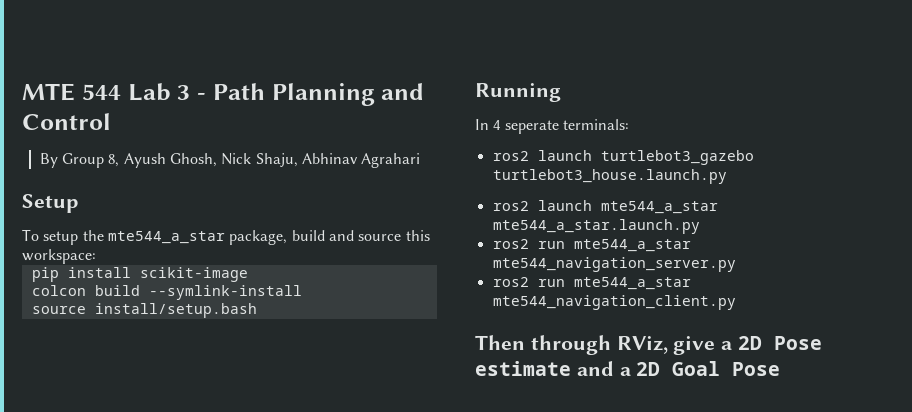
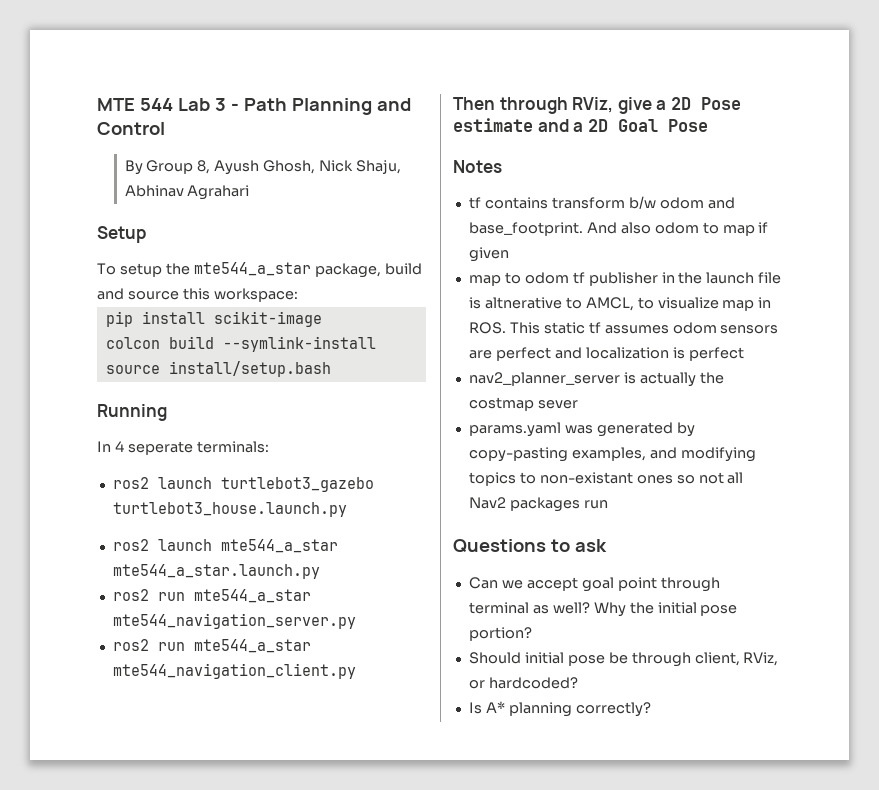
(781, 369) none -> [453,160,502,173] [468,196,735,209] [468,222,769,236] [468,247,509,262] [468,272,782,286] [468,297,772,311] [468,322,779,334] [468,347,744,361] [468,372,724,387] [468,397,578,411] [468,422,695,437] [468,447,756,462] [468,472,744,486] [468,497,608,512] [453,539,607,553] [468,577,720,592] [468,602,738,617] [468,627,532,641] [468,652,779,667] [468,677,578,689] [468,701,651,717] // Notes // tf contains transform b/w odom and base_footprint. And also odom to map if given // map to odom tf publisher in the launch file is altnerative to AMCL, to visualize map in ROS. This static tf assumes odom sensors are perfect and localization is perfect // nav2_planner_server is actually the costmap sever // params.yaml was generated by copy-pasting examples, and modifying topics to non-existant ones so not all Nav2 packages run // Questions to ask // Can we accept goal point through terminal as well? Why the initial pose portion? // Should initial pose be through client, RViz, or hardcoded? // Is A* planning correctly?

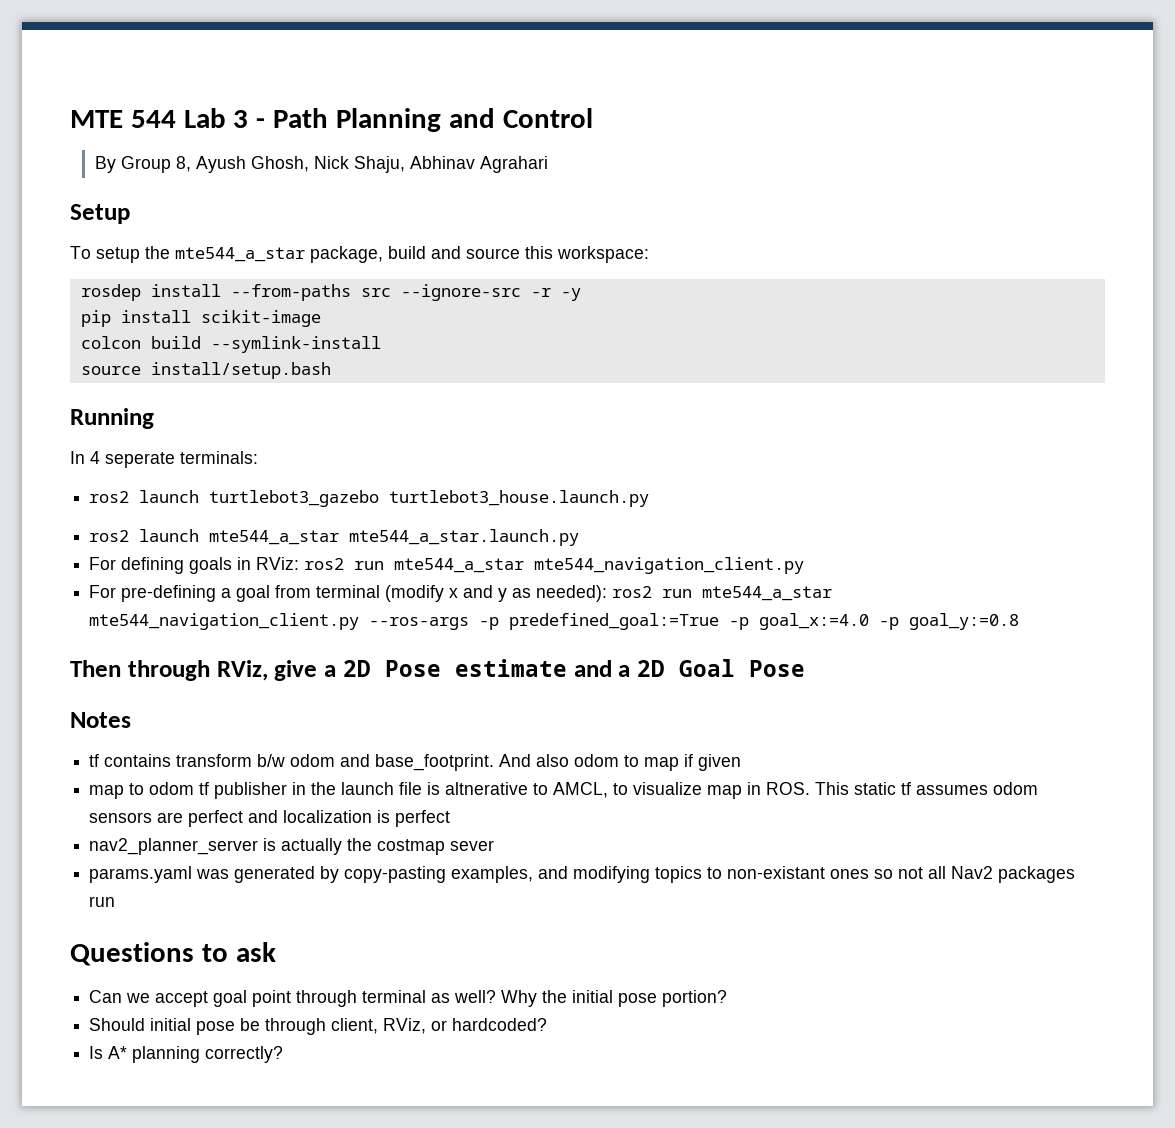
(298, 295) none -> [80,284,581,301] // rosdep install --from-paths src --ignore-src -r -y
[112,589,311,603] [112,613,356,629] [112,639,311,653] [112,663,356,679] ros2 run mte544_a_star mte544_navigation_server.py // ros2 run mte544_a_star mte544_navigation_client.py -> [89,557,805,574] [89,585,833,602] [89,613,1020,630] For defining goals in RViz: ros2 run mte544_a_star mte544_navigation_client.py // For pre-defining a goal from terminal (modify x and y as needed): ros2 run mte544_a_star mte544_navigation_client.py --ros-args -p predefined_goal:=True -p goal_x:=4.0 -p goal_y:=0.8

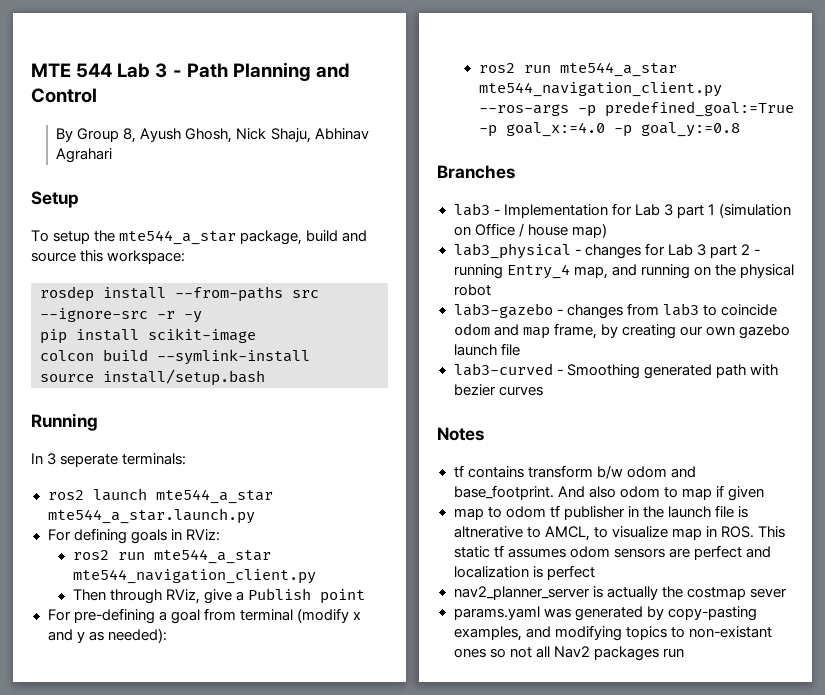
[90,451,100,464] 4 -> [47,453,57,465] 3
[89,490,650,507] // ros2 launch turtlebot3_gazebo turtlebot3_house.launch.py -> (187, 459) none
[304,557,805,574] ros2 run mte544_a_star mte544_navigation_client.py -> [72,549,271,564] [72,569,316,584] [72,588,365,604] // ros2 run mte544_a_star mte544_navigation_client.py // Then through RViz, give a Publish point
(608, 593) none -> (167, 635) //
[70,659,805,681] Then through RViz, give a 2D Pose estimate and a 2D Goal Pose -> [437,165,515,179] [453,203,791,218] [453,223,607,238] [453,243,760,259] [453,264,794,279] [453,284,491,296] [453,303,777,319] [453,323,790,339] [453,343,520,356] [453,363,778,379] [453,384,543,396] Branches // lab3 - Implementation for Lab 3 part 1 (simulation on Office / house map) // lab3_physical - changes for Lab 3 part 2 - running Entry_4 map, and running on the physical robot // lab3-gazebo - changes from lab3 to coincide odom and map frame, by creating our own gazebo launch file // lab3-curved - Smoothing generated path with bezier curves
[70,942,276,966] [89,990,728,1007] [89,1018,548,1035] [89,1046,284,1063] // Questions to ask // Can we accept goal point through terminal as well? Why the initial pose portion? // Should initial pose be through client, RViz, or hardcoded? // Is A* planning correctly? -> (684, 653) none

